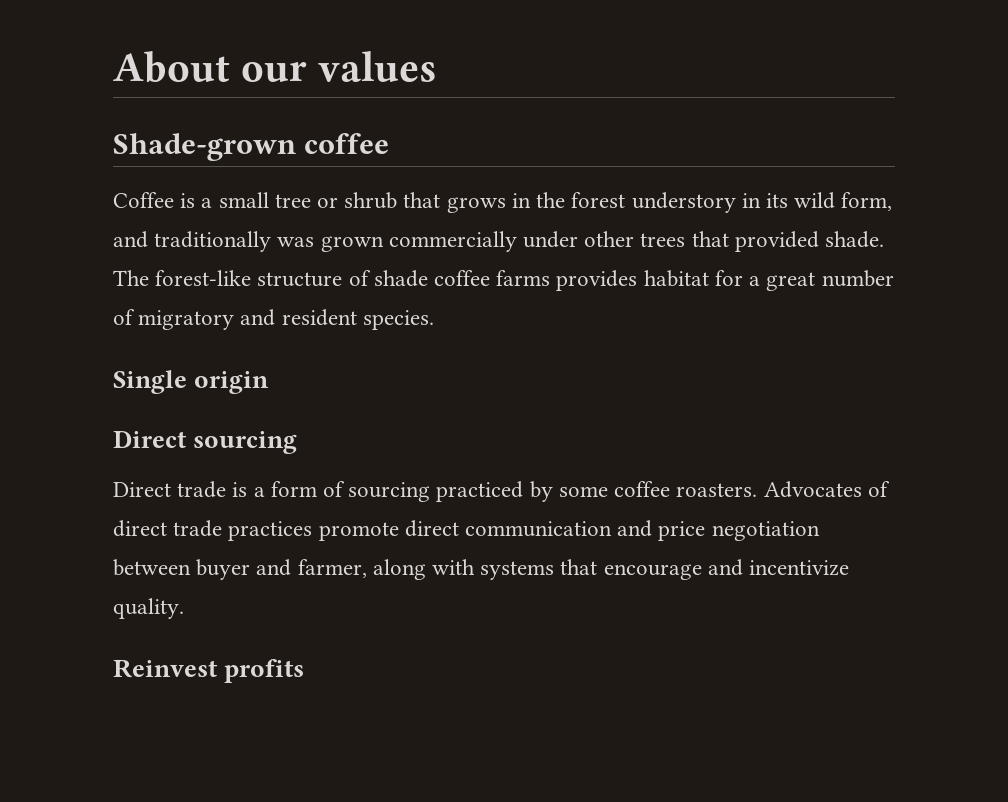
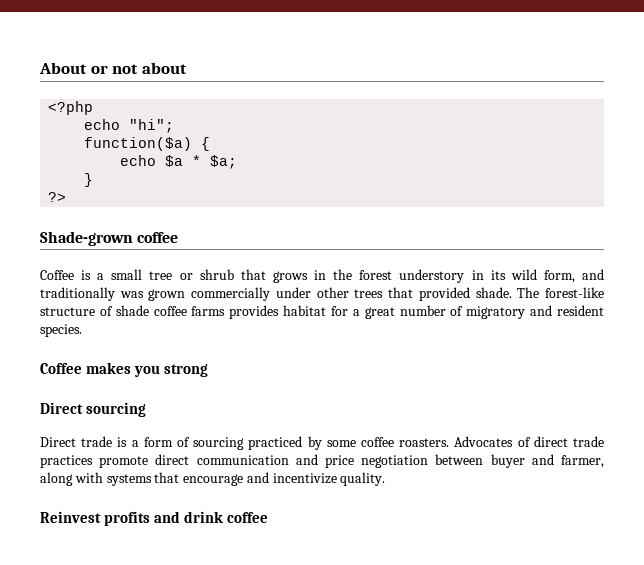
[241,51,438,82] our values -> [90,62,187,74] [48,101,94,115] [84,119,175,133] [84,137,211,151] [120,155,238,169] [84,173,94,187] [48,192,67,202] or not about // <?php // echo "hi"; // function($a) { // echo $a * $a; // } // ?>
[113,370,270,394] Single origin -> [40,362,208,377] Coffee makes you strong
(305, 671) none -> [153,511,268,523] and drink coffee

